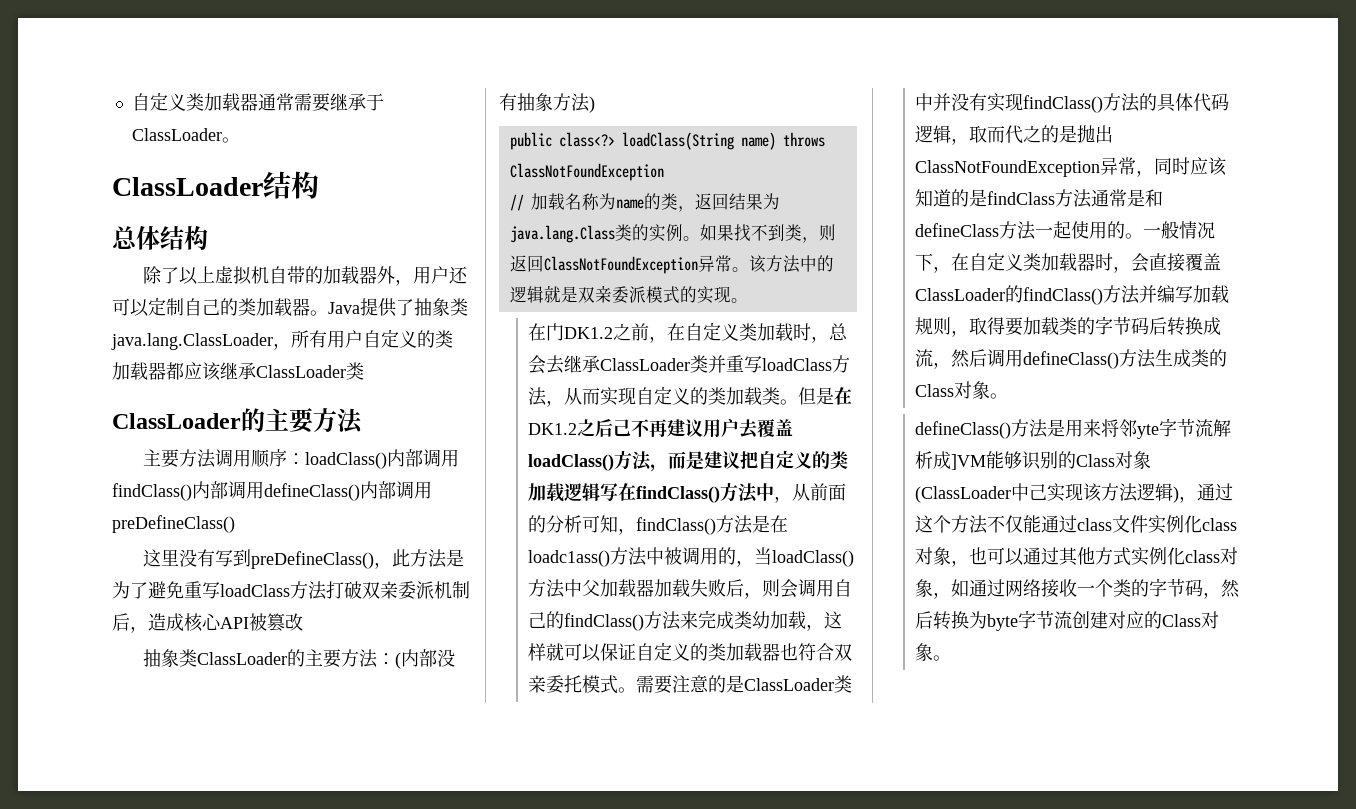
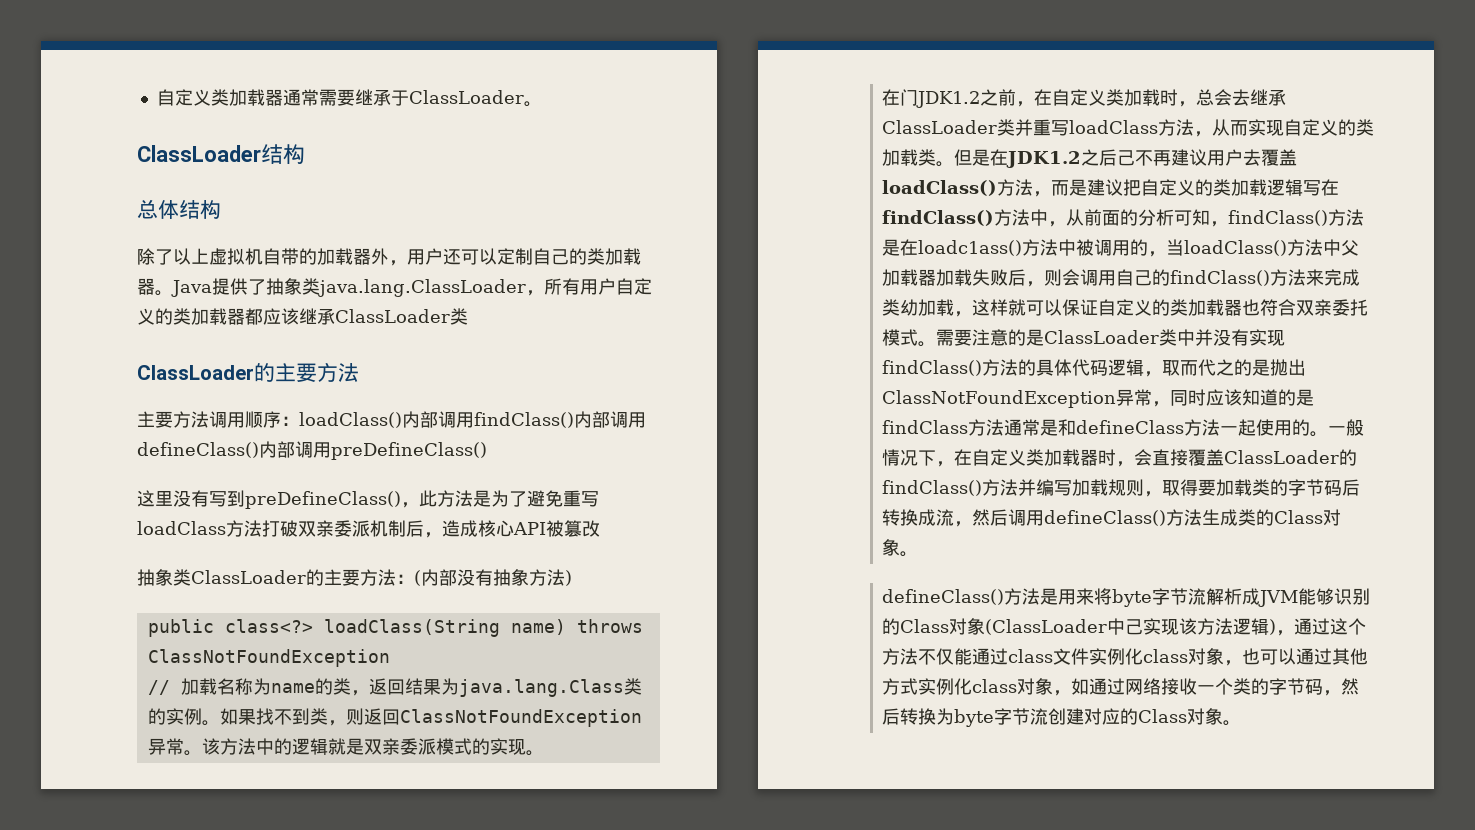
[564,327,614,339] DK1.2 -> [916,91,981,108] JDK1.2
[528,423,578,435] DK1.2 -> [1006,151,1082,168] JDK1.2
[1119,419,1160,439] 邻yte -> [1112,589,1153,607] byte
[951,454,987,470] ]VM -> [1258,590,1299,607] JVM

